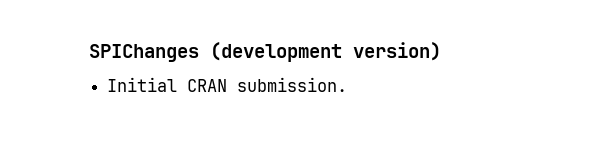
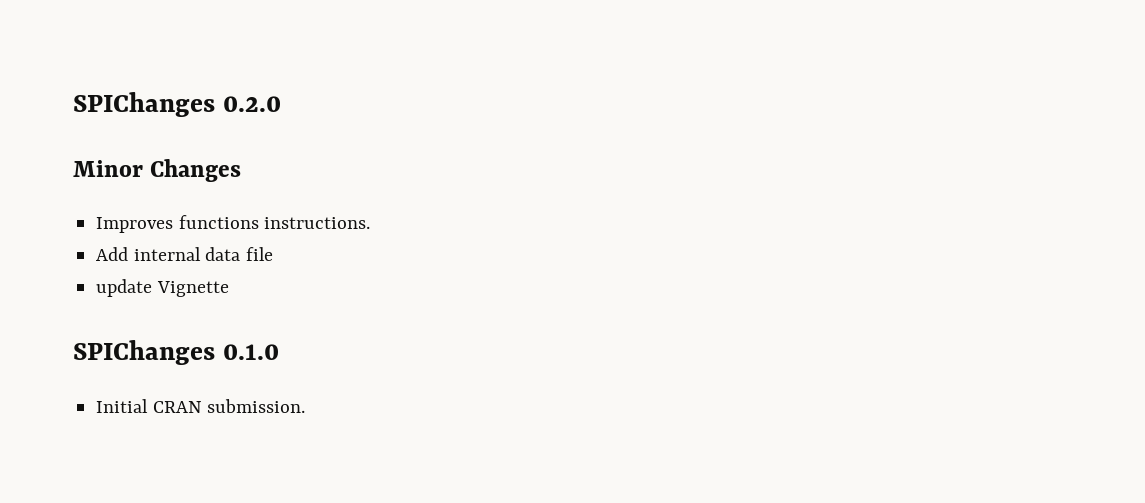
[89,42,441,62] SPIChanges (development version) -> [73,92,281,117] [73,159,242,182] [96,215,371,233] [96,247,274,261] [96,279,229,297] [73,340,279,365] SPIChanges 0.2.0 // Minor Changes // Improves functions instructions. // Add internal data file // update Vignette // SPIChanges 0.1.0

